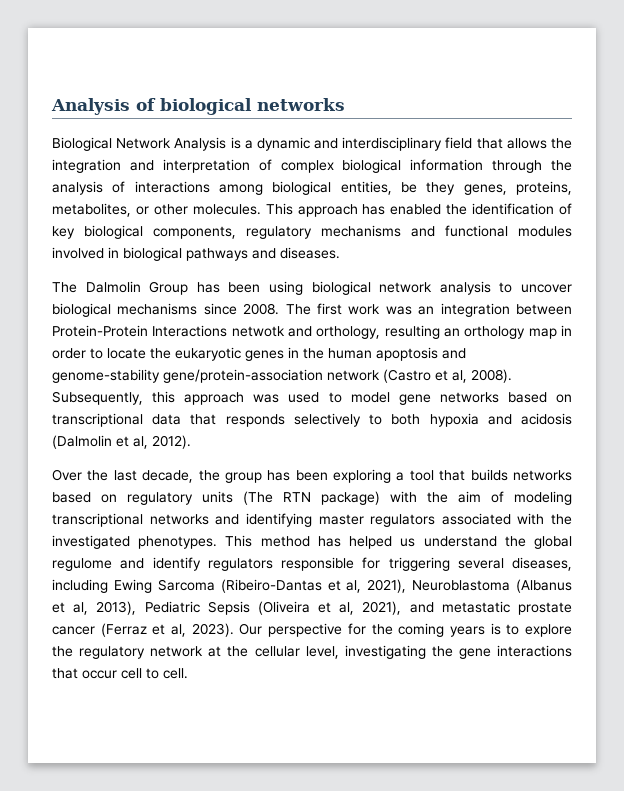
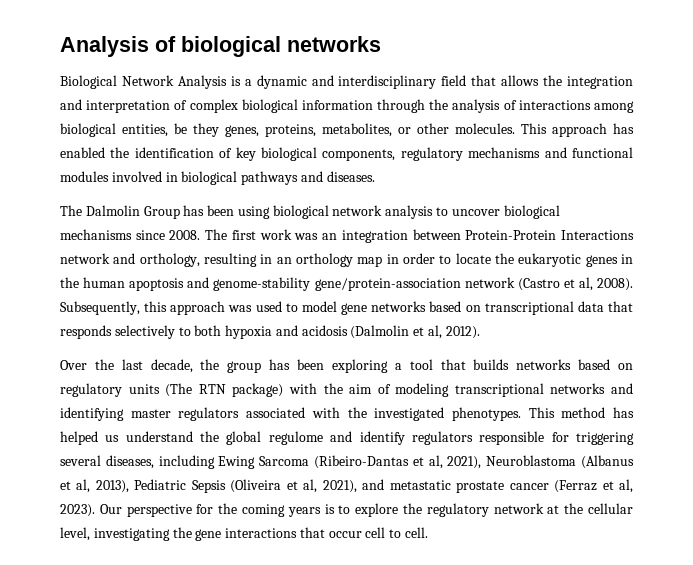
[231,326,285,337] netwotk -> [60,253,110,264] network
(440, 332) none -> [260,254,273,264] in

